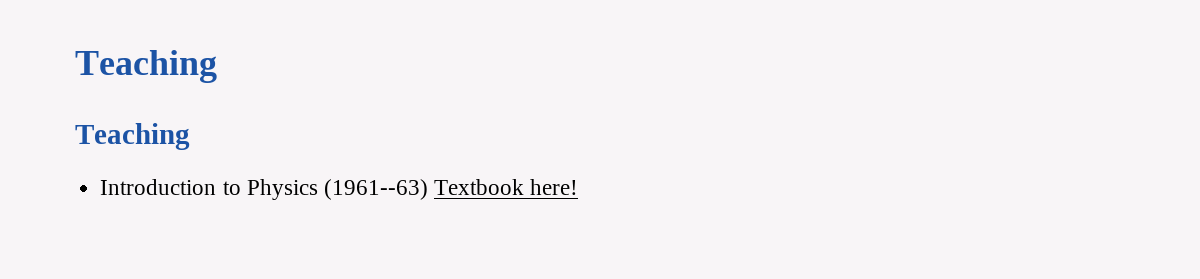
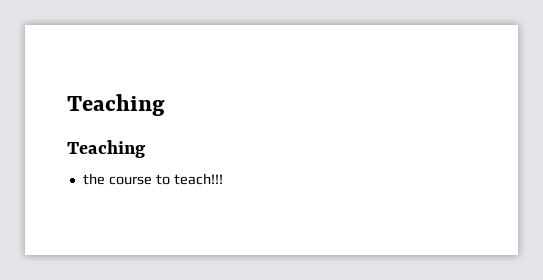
[100,179,579,200] Introduction to Physics (1961--63) Textbook here! -> [82,173,223,185] the course to teach!!!

